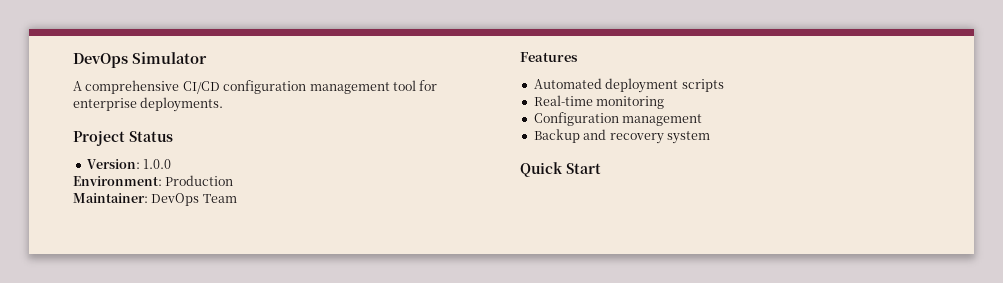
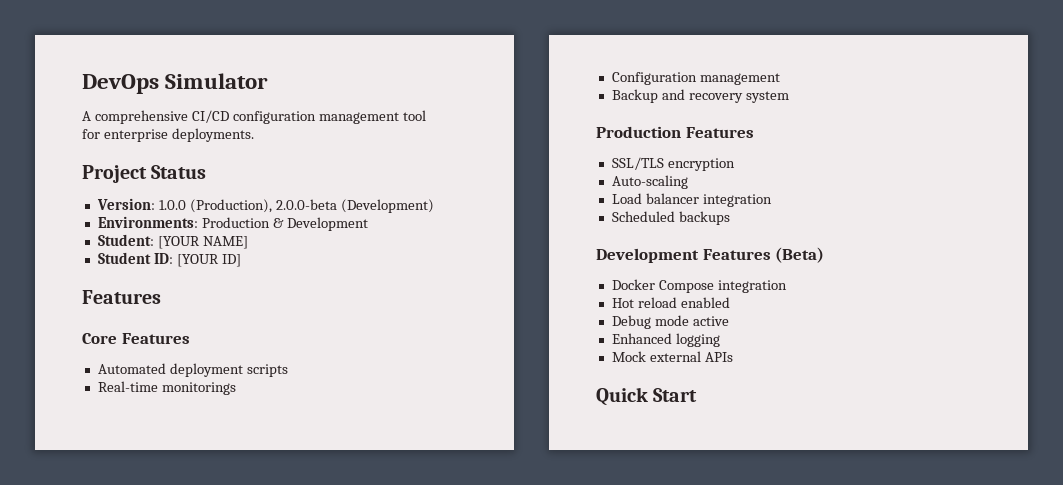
[73,175,234,186] [73,193,237,206] // Environment: Production // Maintainer: DevOps Team // -> [189,199,434,213] [97,216,368,231] [97,234,248,249] [97,252,241,267] [82,290,161,304] [82,333,117,344] (Production), 2.0.0-beta (Development) // Environments: Production & Development // Student: [YOUR NAME] // Student ID: [YOUR ID] // Features // Core
[596,96,665,109] monitoring -> [161,382,236,395] monitorings
(710, 137) none -> [596,126,754,138] [611,157,735,171] [611,175,688,189] [611,193,772,207] [611,211,730,225] [596,247,825,263] [611,279,787,293] [611,297,730,308] [611,315,729,329] [611,333,720,347] [611,351,733,362] // Production Features // SSL/TLS encryption // Auto-scaling // Load balancer integration // Scheduled backups // Development Features (Beta) // Docker Compose integration // Hot reload enabled // Debug mode active // Enhanced logging // Mock external APIs

